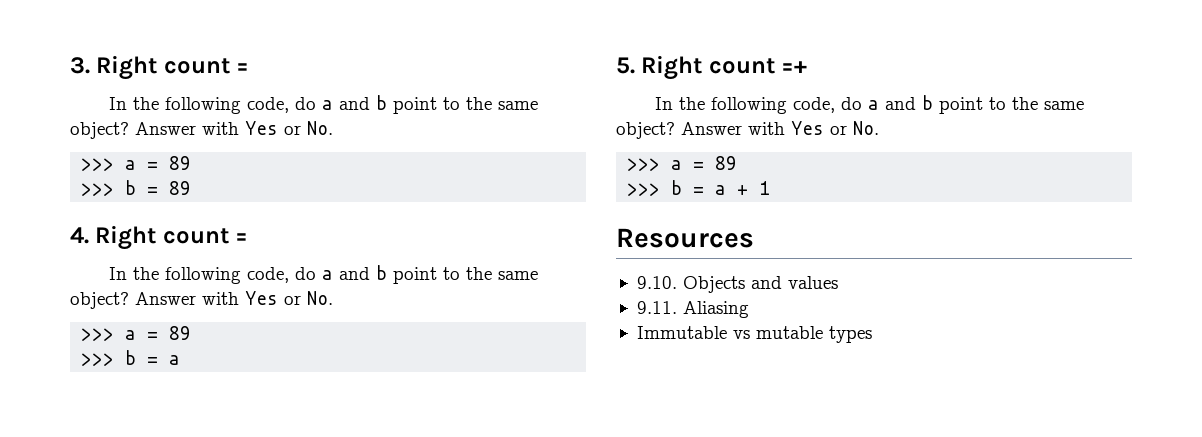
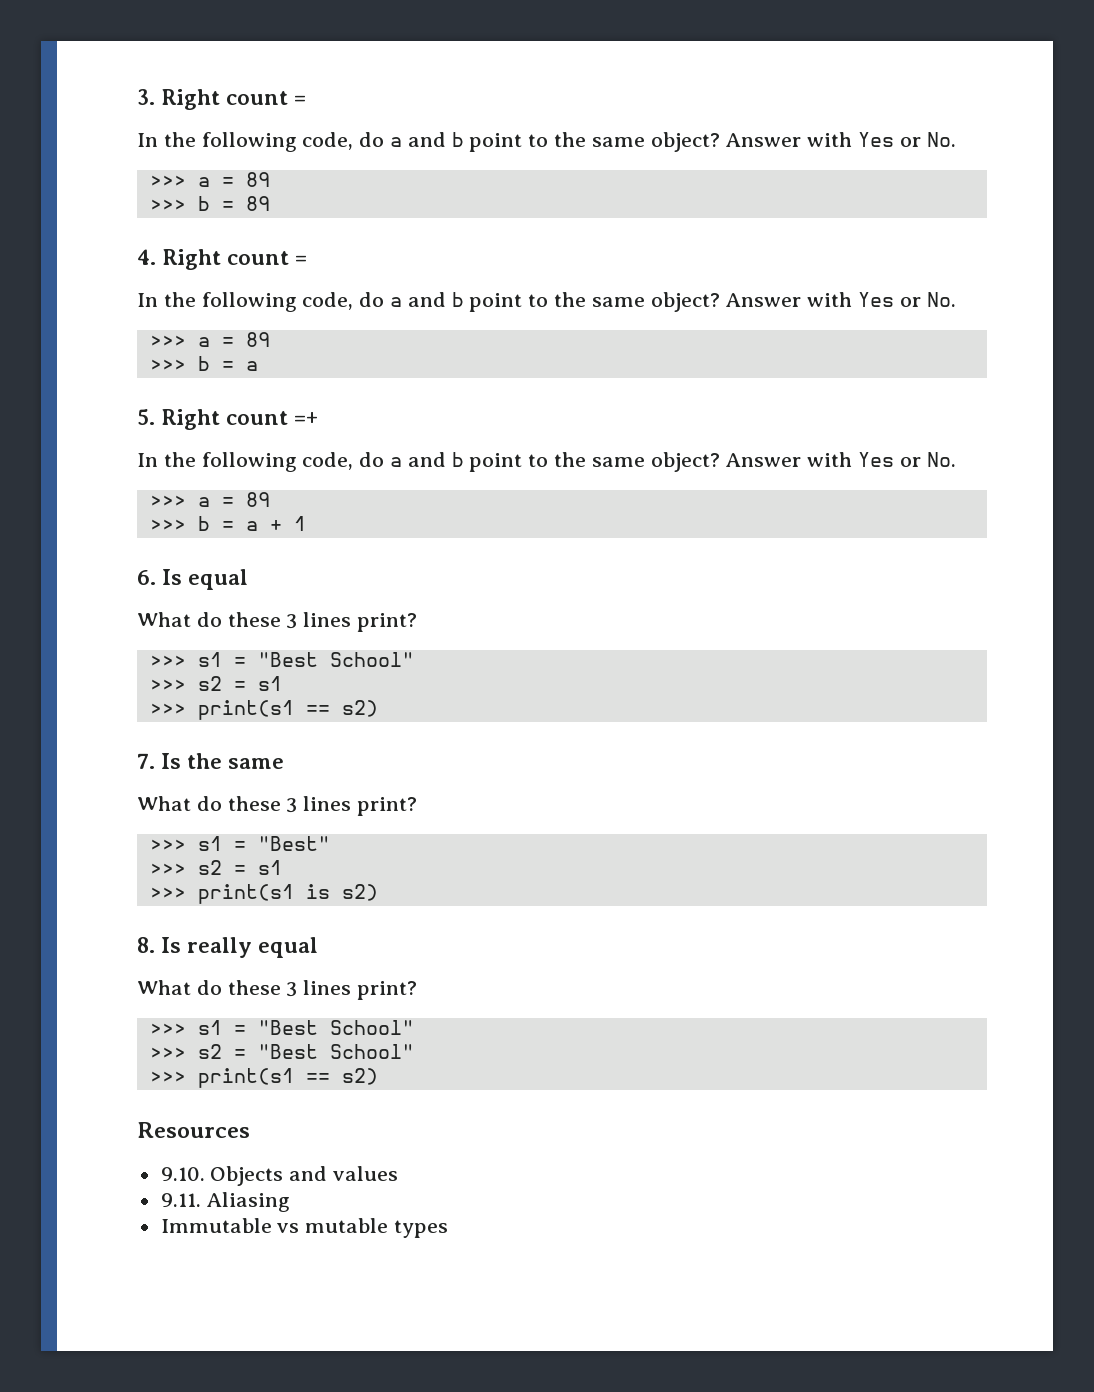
(771, 188) none -> [137,569,249,590] [137,612,418,632] [149,652,414,667] [149,676,282,691] [149,700,378,720] [137,753,285,769] [137,796,418,816] [149,836,330,851] [149,860,282,875] [149,884,378,904] [137,937,319,958] [137,980,418,1000] [149,1020,414,1035] [149,1044,414,1059] [149,1068,378,1088] // 6. Is equal // What do these 3 lines print? // >>> s1 = "Best School" // >>> s2 = s1 // >>> print(s1 == s2) // 7. Is the same // What do these 3 lines print? // >>> s1 = "Best" // >>> s2 = s1 // >>> print(s1 is s2) // 8. Is really equal // What do these 3 lines print? // >>> s1 = "Best School" // >>> s2 = "Best School" // >>> print(s1 == s2)

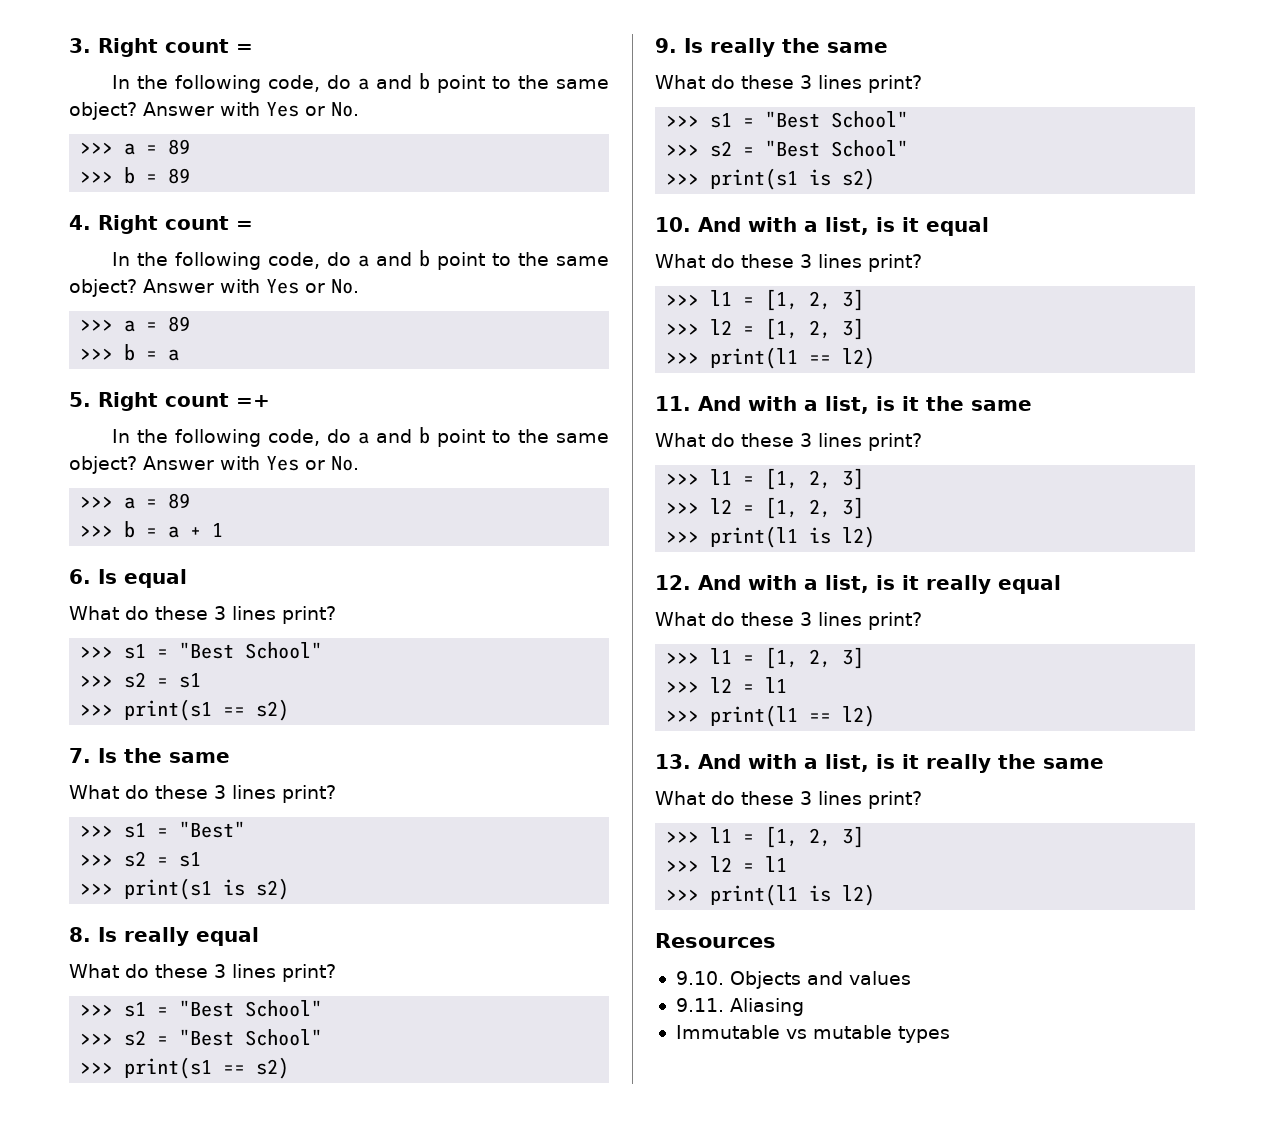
(378, 1076) none -> [655,38,888,57] [655,75,922,93] [666,111,909,128] [666,140,909,157] [666,168,876,190] [655,217,989,236] [655,254,922,272] [666,289,865,311] [666,318,865,340] [666,347,876,369] [655,396,1032,414] [655,433,922,451] [666,468,865,490] [666,497,865,519] [666,526,876,548] [655,575,1061,594] [655,612,922,630] [666,647,865,669] [666,677,788,693] [666,705,876,727] [655,754,1104,773] [655,791,922,809] [666,826,865,848] [666,856,788,872] [666,884,876,906] // 9. Is really the same // What do these 3 lines print? // >>> s1 = "Best School" // >>> s2 = "Best School" // >>> print(s1 is s2) // 10. And with a list, is it equal // What do these 3 lines print? // >>> l1 = [1, 2, 3] // >>> l2 = [1, 2, 3] // >>> print(l1 == l2) // 11. And with a list, is it the same // What do these 3 lines print? // >>> l1 = [1, 2, 3] // >>> l2 = [1, 2, 3] // >>> print(l1 is l2) // 12. And with a list, is it really equal // What do these 3 lines print? // >>> l1 = [1, 2, 3] // >>> l2 = l1 // >>> print(l1 == l2) // 13. And with a list, is it really the same // What do these 3 lines print? // >>> l1 = [1, 2, 3] // >>> l2 = l1 // >>> print(l1 is l2)

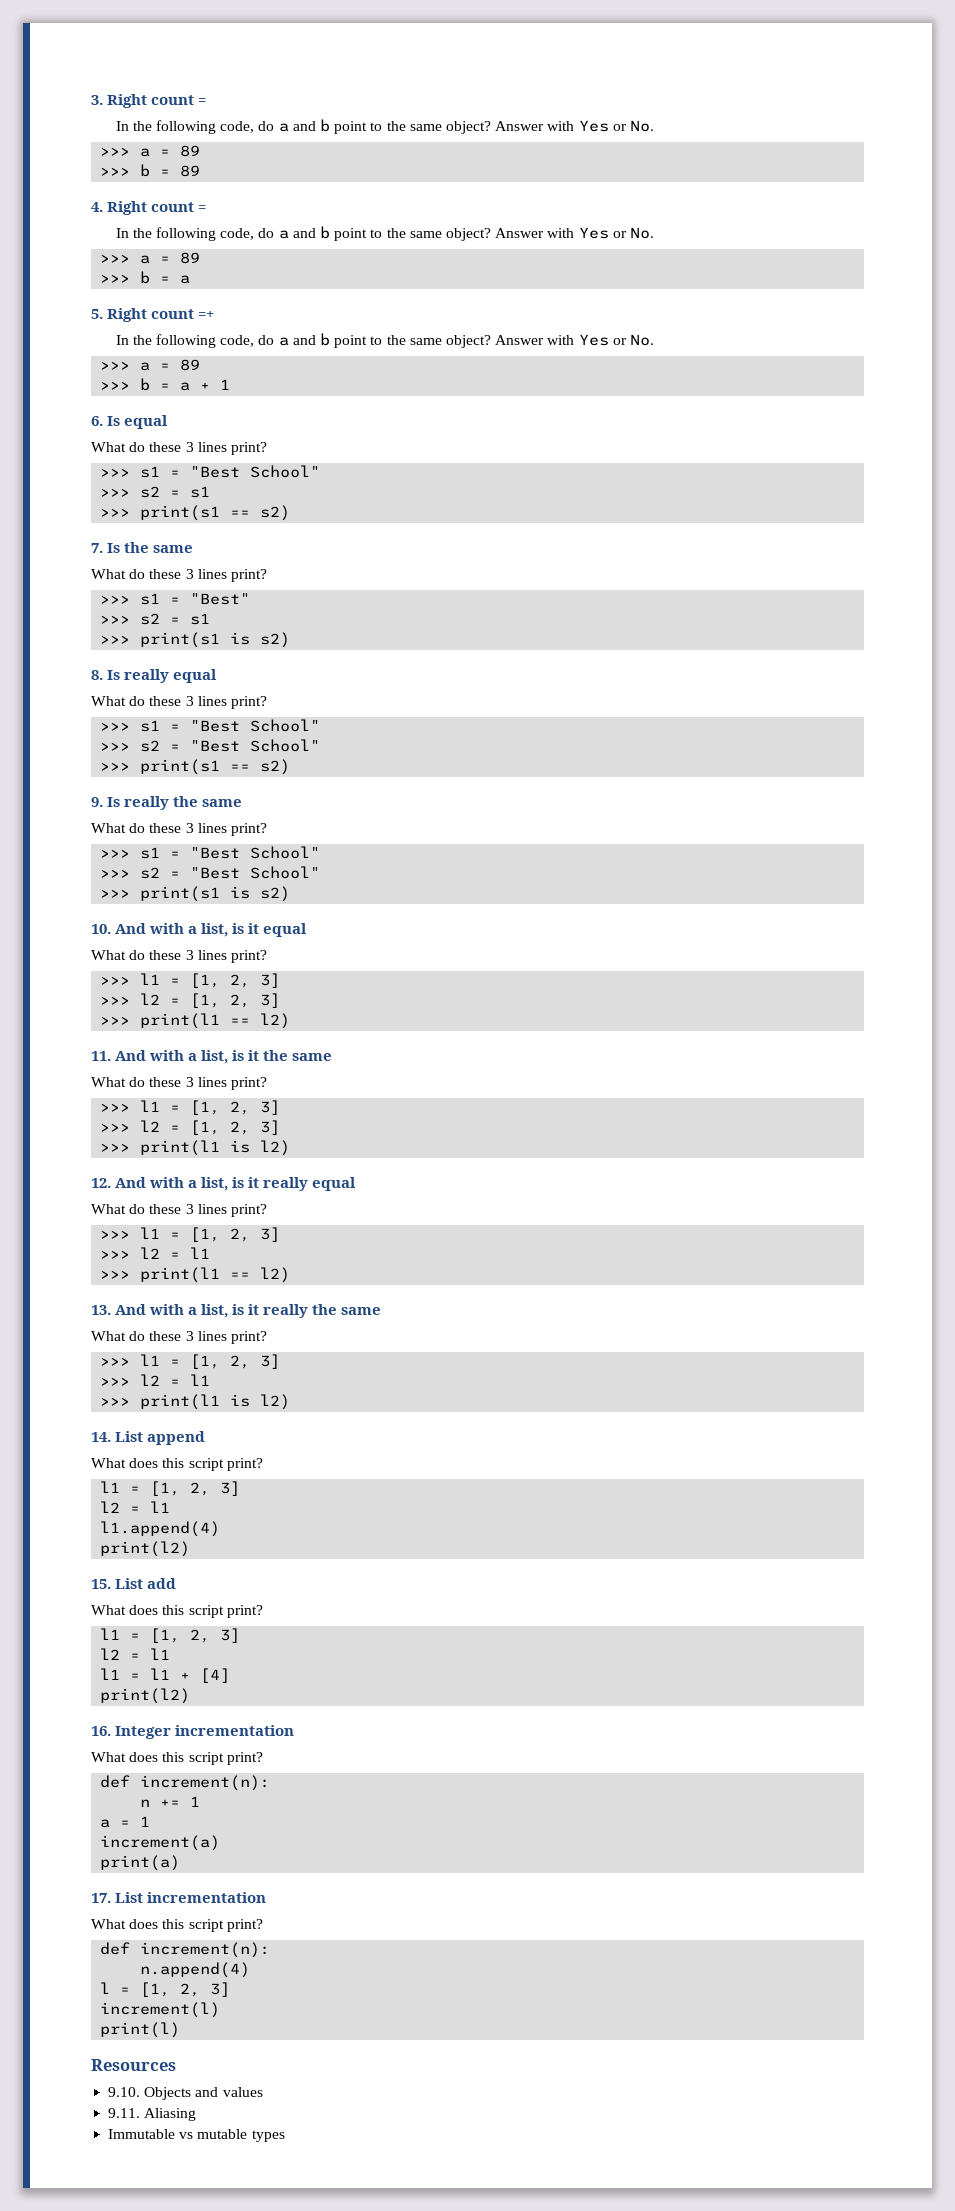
(876, 895) none -> [91,1431,206,1445] [91,1458,263,1471] [100,1481,241,1496] [100,1501,171,1513] [100,1521,221,1537] [100,1541,191,1557] [91,1578,177,1589] [91,1605,263,1618] [100,1628,241,1643] [100,1648,171,1660] [100,1668,231,1683] [100,1688,191,1704] [91,1725,295,1739] [91,1752,263,1765] [100,1775,271,1791] [140,1796,201,1807] [100,1816,151,1828] [100,1835,221,1851] [100,1855,181,1871] [91,1892,267,1903] [91,1919,263,1932] [100,1942,271,1958] [140,1962,251,1978] [100,1982,231,1997] [100,2002,221,2018] [100,2022,181,2038] // 14. List append // What does this script print? // l1 = [1, 2, 3] // l2 = l1 // l1.append(4) // print(l2) // 15. List add // What does this script print? // l1 = [1, 2, 3] // l2 = l1 // l1 = l1 + [4] // print(l2) // 16. Integer incrementation // What does this script print? // def increment(n): // n += 1 // a = 1 // increment(a) // print(a) // 17. List incrementation // What does this script print? // def increment(n): // n.append(4) // l = [1, 2, 3] // increment(l) // print(l)

